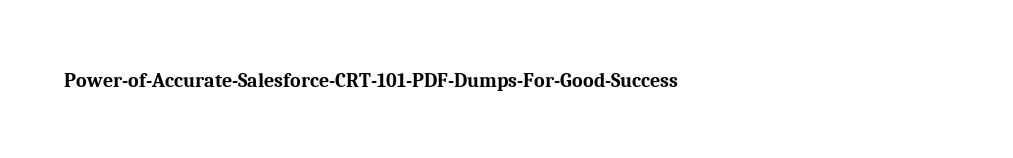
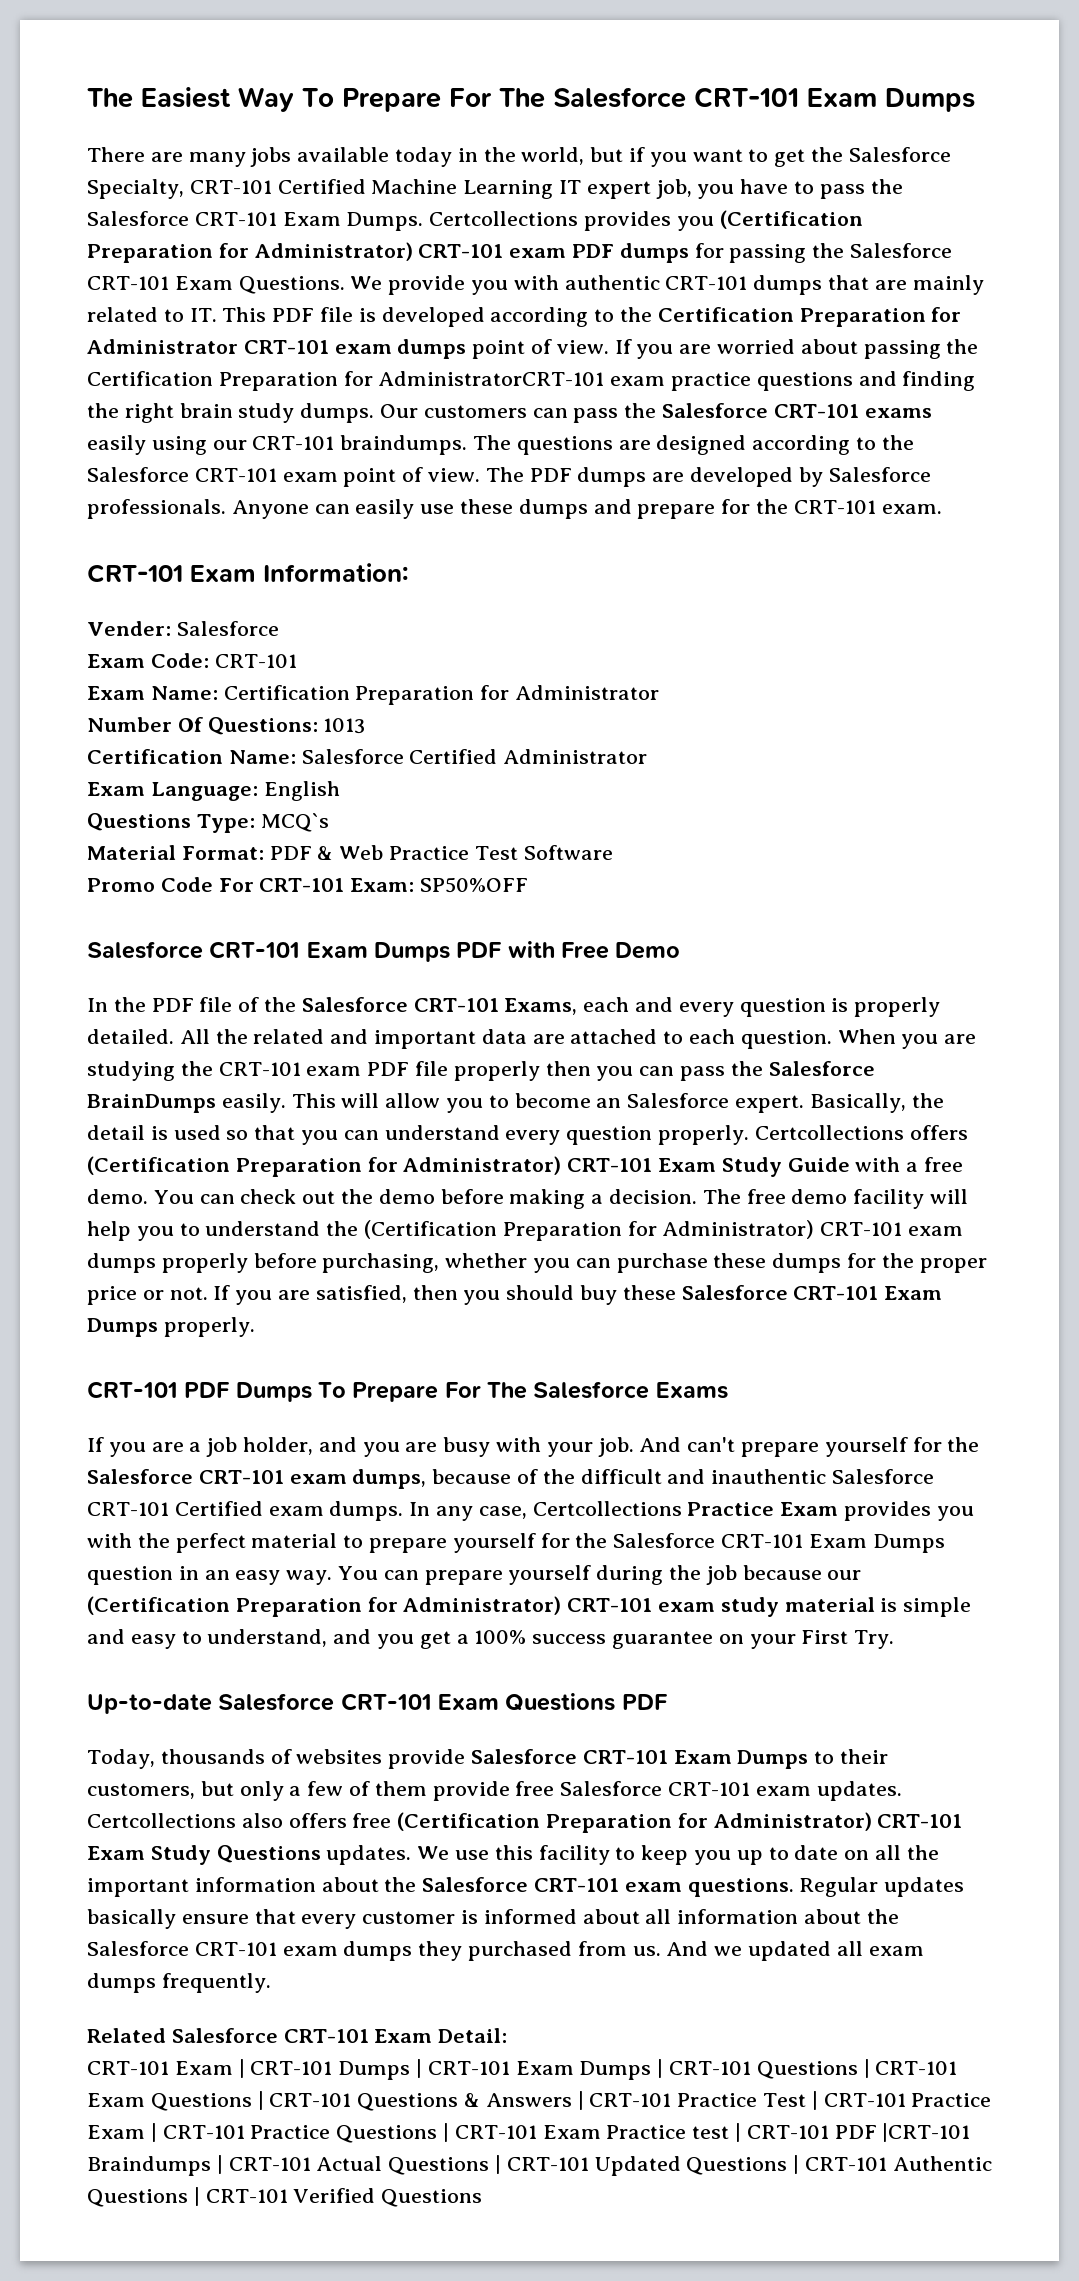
[64,72,678,91] Power-of-Accurate-Salesforce-CRT-101-PDF-Dumps-For-Good-Success -> [87,87,975,112] [87,147,951,167] [87,179,903,199] [87,210,863,231] [87,242,953,263] [87,275,984,295] [87,307,962,327] [87,339,979,359] [87,371,976,391] [87,403,932,423] [87,435,914,455] [87,467,931,487] [87,499,942,519] [87,563,409,583] [87,621,279,636] [87,653,297,668] [87,685,660,705] [87,717,366,735] [87,749,648,764] [87,781,340,801] [87,813,329,833] [87,845,613,860] [87,877,528,893] [87,941,681,962] [87,997,941,1017] [87,1029,977,1049] [87,1061,875,1081] [87,1093,944,1113] [87,1125,968,1145] [87,1156,964,1177] [87,1189,969,1209] [87,1220,964,1241] [87,1253,987,1273] [87,1285,943,1305] [87,1317,255,1337] [87,1381,728,1402] [87,1437,980,1457] [87,1469,935,1489] [87,1501,974,1521] [87,1533,945,1553] [87,1565,862,1585] [87,1596,972,1617] [87,1629,895,1649] [87,1693,667,1714] [87,1749,889,1769] [87,1781,902,1801] [87,1812,963,1833] [87,1845,939,1865] [87,1877,965,1897] [87,1909,899,1929] [87,1941,924,1961] [87,1973,271,1993] [87,2028,508,2043] [87,2059,958,2080] [87,2091,992,2111] [87,2123,971,2143] [87,2155,992,2176] [87,2187,483,2207] The Easiest Way To Prepare For The Salesforce CRT-101 Exam Dumps // There are many jobs available today in the world, but if you want to get the Salesforce Specialty, CRT-101 Certified Machine Learning IT expert job, you have to pass the Salesforce CRT-101 Exam Dumps. Certcollections provides you (Certification Preparation for Administrator) CRT-101 exam PDF dumps for passing the Salesforce CRT-101 Exam Questions. We provide you with authentic CRT-101 dumps that are mainly related to IT. This PDF file is developed according to the Certification Preparation for Administrator CRT-101 exam dumps point of view. If you are worried about passing the Certification Preparation for AdministratorCRT-101 exam practice questions and finding the right brain study dumps. Our customers can pass the Salesforce CRT-101 exams easily using our CRT-101 braindumps. The questions are designed according to the Salesforce CRT-101 exam point of view. The PDF dumps are developed by Salesforce professionals. Anyone can easily use these dumps and prepare for the CRT-101 exam. // CRT-101 Exam Information: // Vender: Salesforce // Exam Code: CRT-101 // Exam Name: Certification Preparation for Administrator // Number Of Questions: 1013 // Certification Name: Salesforce Certified Administrator // Exam Language: English // Questions Type: MCQ`s // Material Format: PDF & Web Practice Test Software // Promo Code For CRT-101 Exam: SP50%OFF // Salesforce CRT-101 Exam Dumps PDF with Free Demo // In the PDF file of the Salesforce CRT-101 Exams, each and every question is properly detailed. All the related and important data are attached to each question. When you are studying the CRT-101 exam PDF file properly then you can pass the Salesforce BrainDumps easily. This will allow you to become an Salesforce expert. Basically, the detail is used so that you can understand every question properly. Certcollections offers (Certification Preparation for Administrator) CRT-101 Exam Study Guide with a free demo. You can check out the demo before making a decision. The free demo facility will help you to understand the (Certification Preparation for Administrator) CRT-101 exam dumps properly before purchasing, whether you can purchase these dumps for the proper price or not. If you are satisfied, then you should buy these Salesforce CRT-101 Exam Dumps properly. // CRT-101 PDF Dumps To Prepare For The Salesforce Exams // If you are a job holder, and you are busy with your job. And can't prepare yourself for the Salesforce CRT-101 exam dumps, because of the difficult and inauthentic Salesforce CRT-101 Certified exam dumps. In any case, Certcollections Practice Exam provides you with the perfect material to prepare yourself for the Salesforce CRT-101 Exam Dumps question in an easy way. You can prepare yourself during the job because our (Certification Preparation for Administrator) CRT-101 exam study material is simple and easy to understand, and you get a 100% success guarantee on your First Try. // Up-to-date Salesforce CRT-101 Exam Questions PDF // Today, thousands of websites provide Salesforce CRT-101 Exam Dumps to their customers, but only a few of them provide free Salesforce CRT-101 exam updates. Certcollections also offers free (Certification Preparation for Administrator) CRT-101 Exam Study Questions updates. We use this facility to keep you up to date on all the important information about the Salesforce CRT-101 exam questions. Regular updates basically ensure that every customer is informed about all information about the Salesforce CRT-101 exam dumps they purchased from us. And we updated all exam dumps frequently. // Related Salesforce CRT-101 Exam Detail: // CRT-101 Exam | CRT-101 Dumps | CRT-101 Exam Dumps | CRT-101 Questions | CRT-101 Exam Questions | CRT-101 Questions & Answers | CRT-101 Practice Test | CRT-101 Practice Exam | CRT-101 Practice Questions | CRT-101 Exam Practice test | CRT-101 PDF |CRT-101 Braindumps | CRT-101 Actual Questions | CRT-101 Updated Questions | CRT-101 Authentic Questions | CRT-101 Verified Questions

